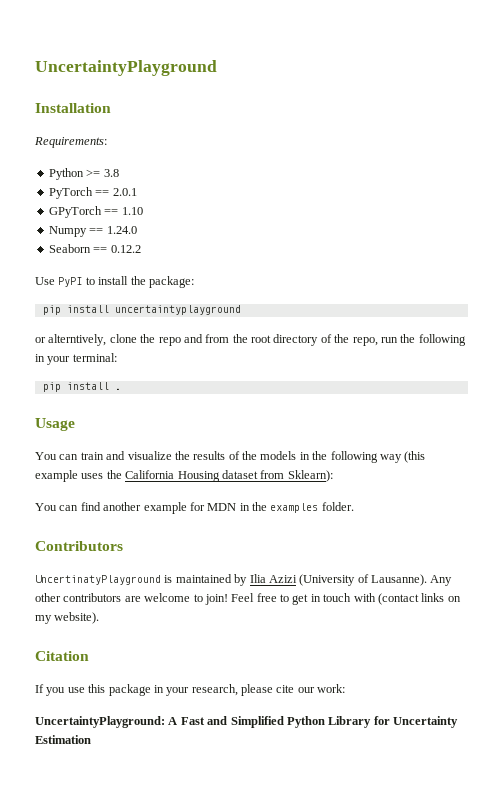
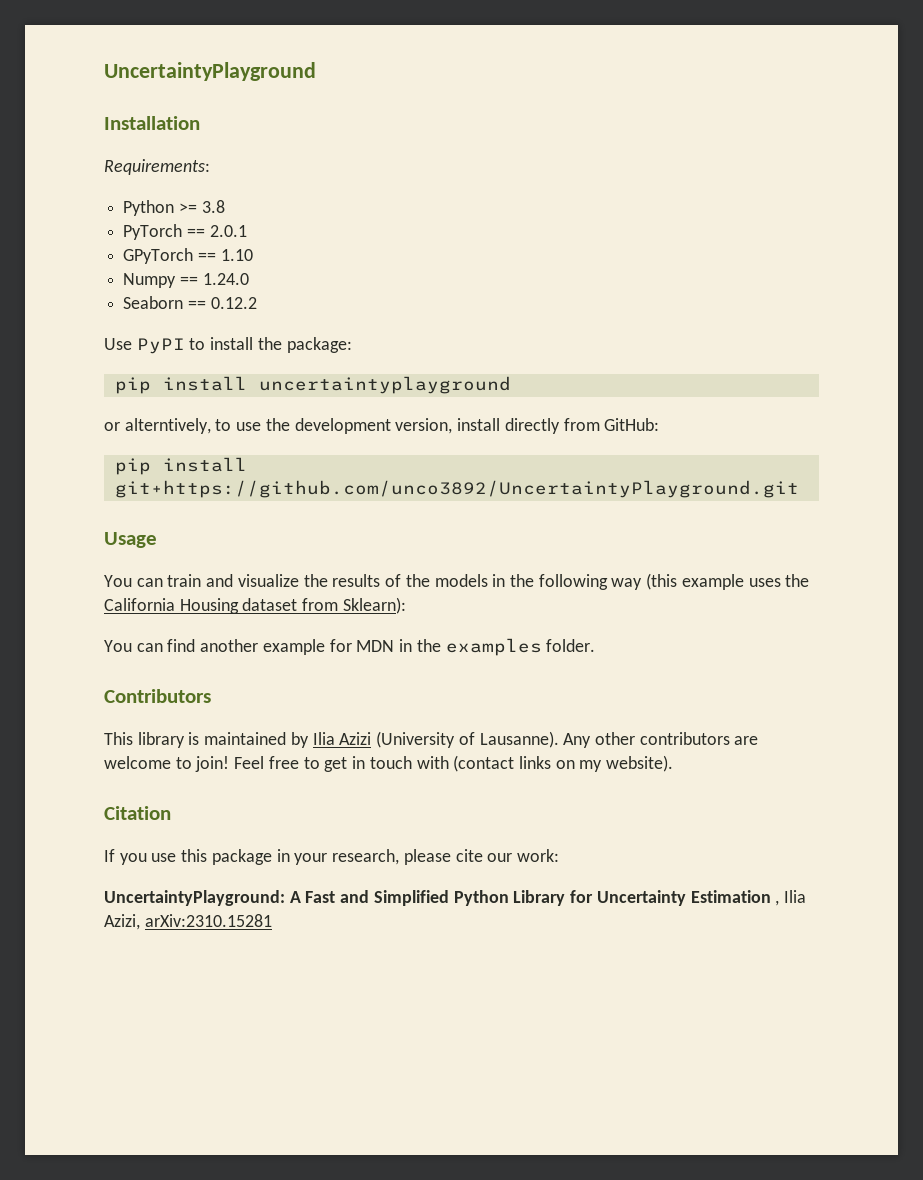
[109,334,466,346] [35,353,117,365] [42,382,121,392] clone the repo and from the root directory of the repo, run the following in your terminal: // pip install . -> [215,418,660,434] [114,457,247,475] [114,480,799,498] to use the development version, install directly from GitHub: // pip install git+https://github.com/unco3892/UncertaintyPlayground.git
[35,575,161,585] UncertinatyPlayground -> [104,732,185,748] This library
(91, 739) none -> [775,890,806,906] [104,914,272,930] , Ilia Azizi, arXiv:2310.15281

